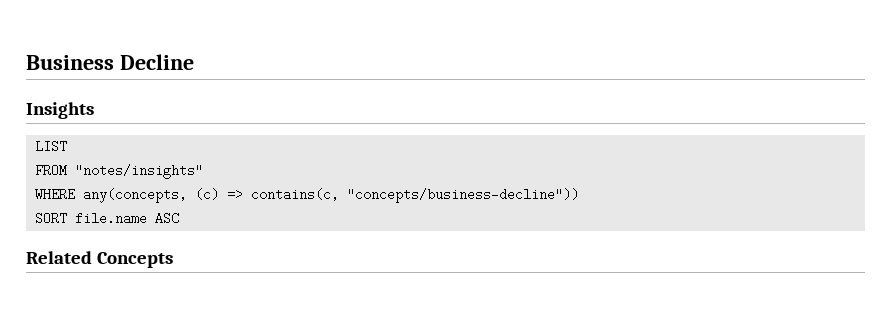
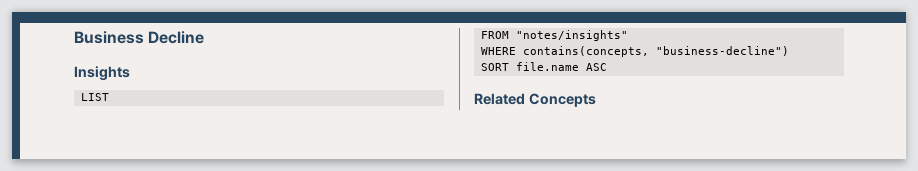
[82,188,579,203] any(concepts, (c) => contains(c, "concepts/business-decline")) -> [523,46,790,57] contains(concepts, "business-decline")

